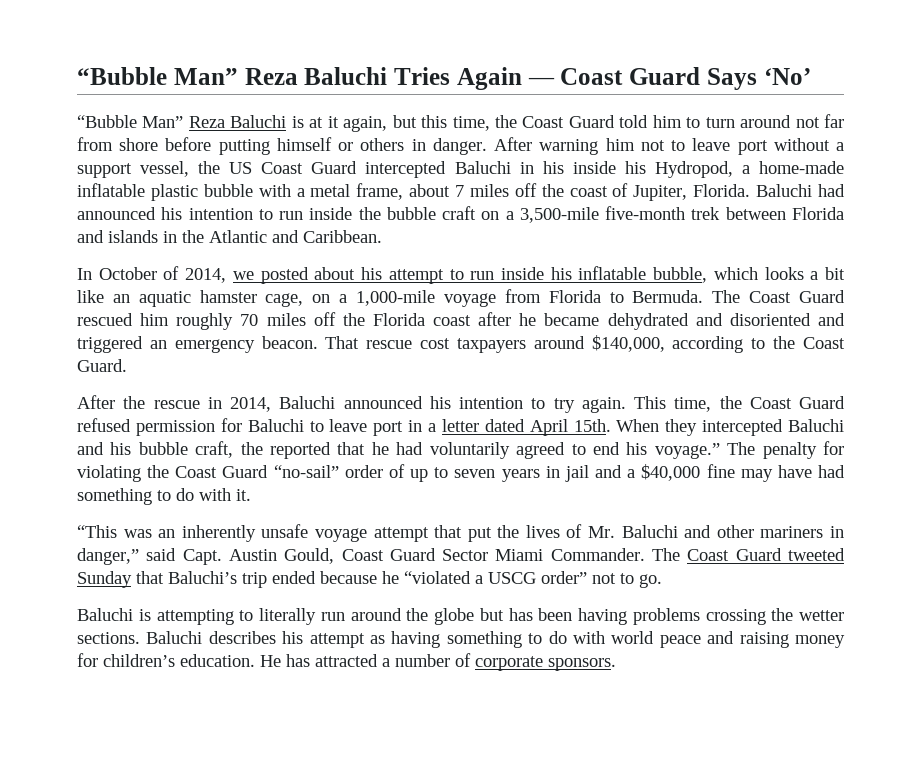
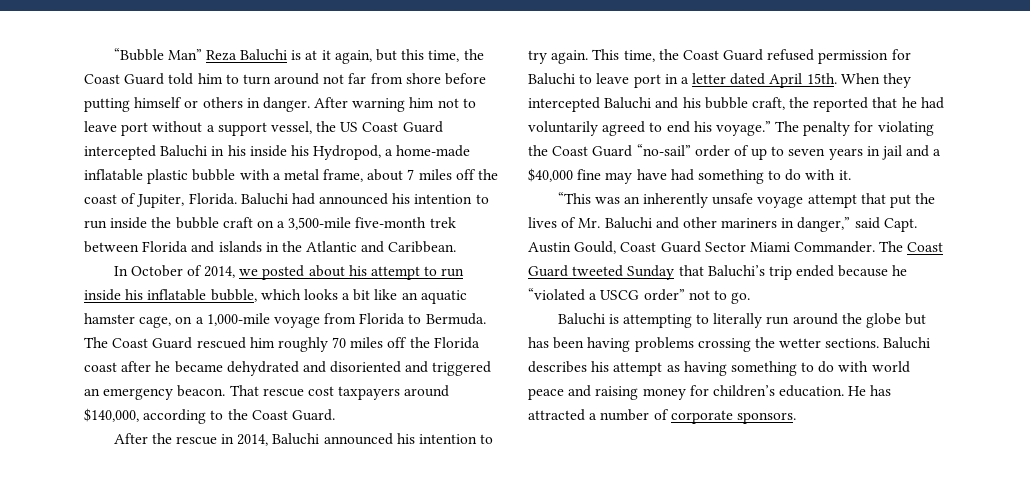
[77,67,811,90] [77,115,287,128] “Bubble Man” Reza Baluchi Tries Again — Coast Guard Says ‘No’ // “Bubble Man” Reza Baluchi -> [113,48,288,61] “Bubble Man” Reza Baluchi

